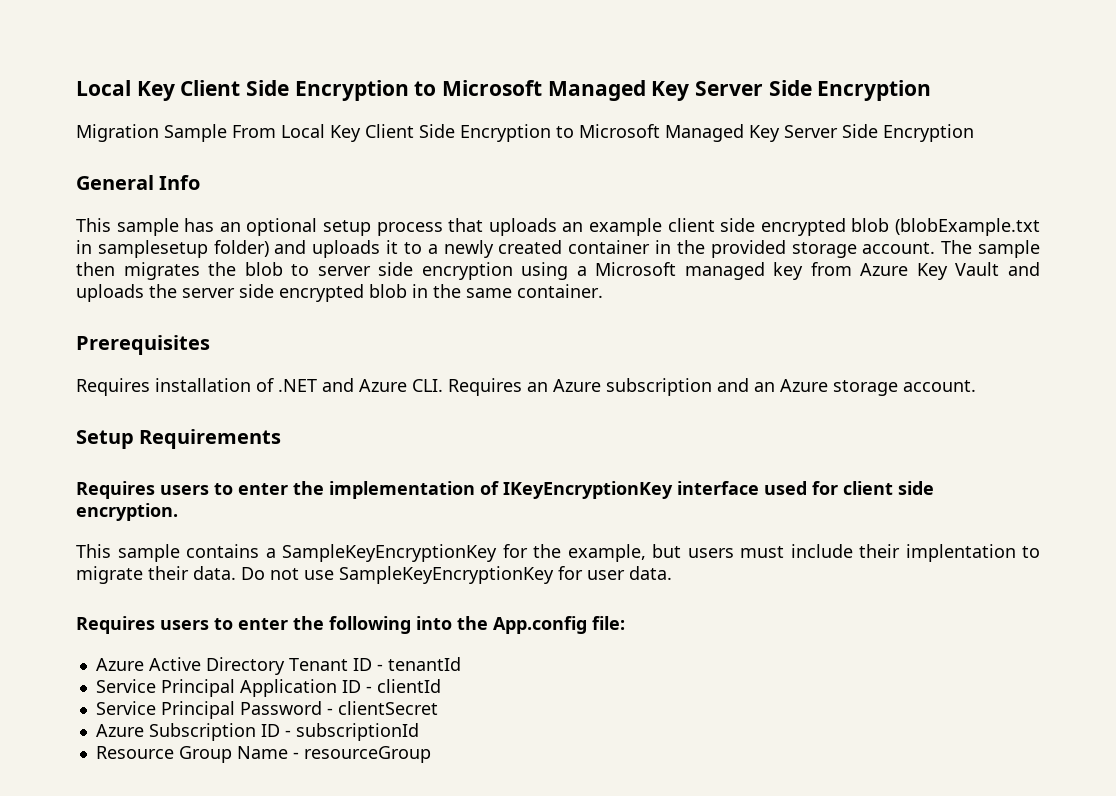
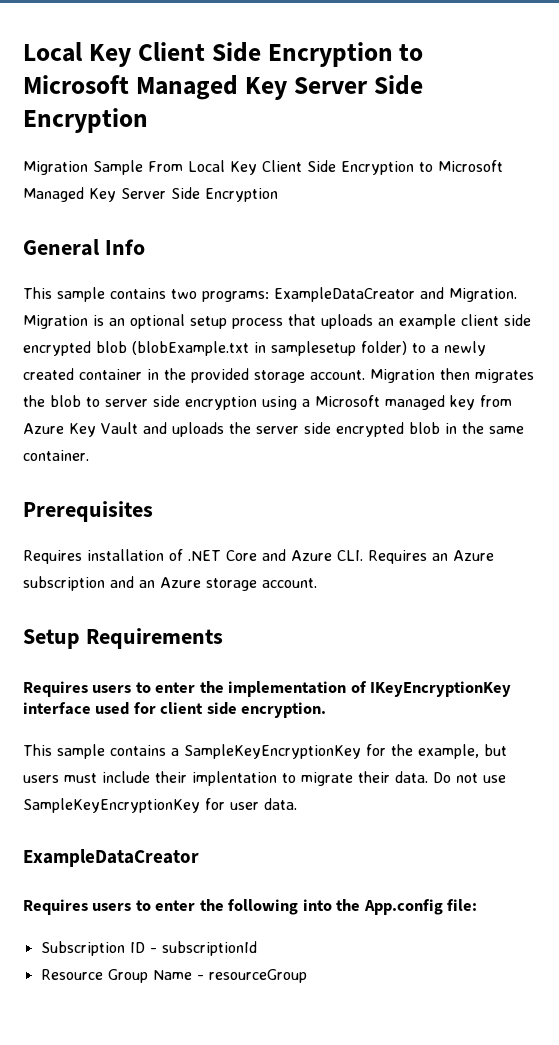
[184,218,215,232] has -> [110,287,517,302] [23,315,104,329] contains two programs: ExampleDataCreator and Migration. Migration is
[274,240,399,258] and uploads it -> (407, 348) none
[941,240,1041,258] The sample -> [370,369,435,383] Migration
(317, 385) none -> [226,550,257,561] Core
(672, 573) none -> [23,849,199,867] // ExampleDataCreator
[95,657,461,675] [95,679,441,697] [95,701,438,719] [95,724,144,737] Azure Active Directory Tenant ID - tenantId // Service Principal Application ID - clientId // Service Principal Password - clientSecret // Azure -> (478, 905) none

